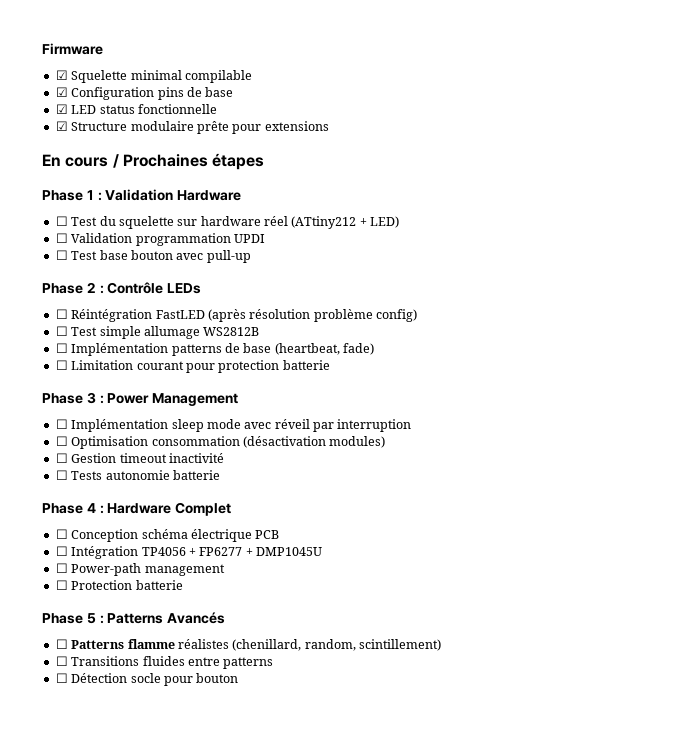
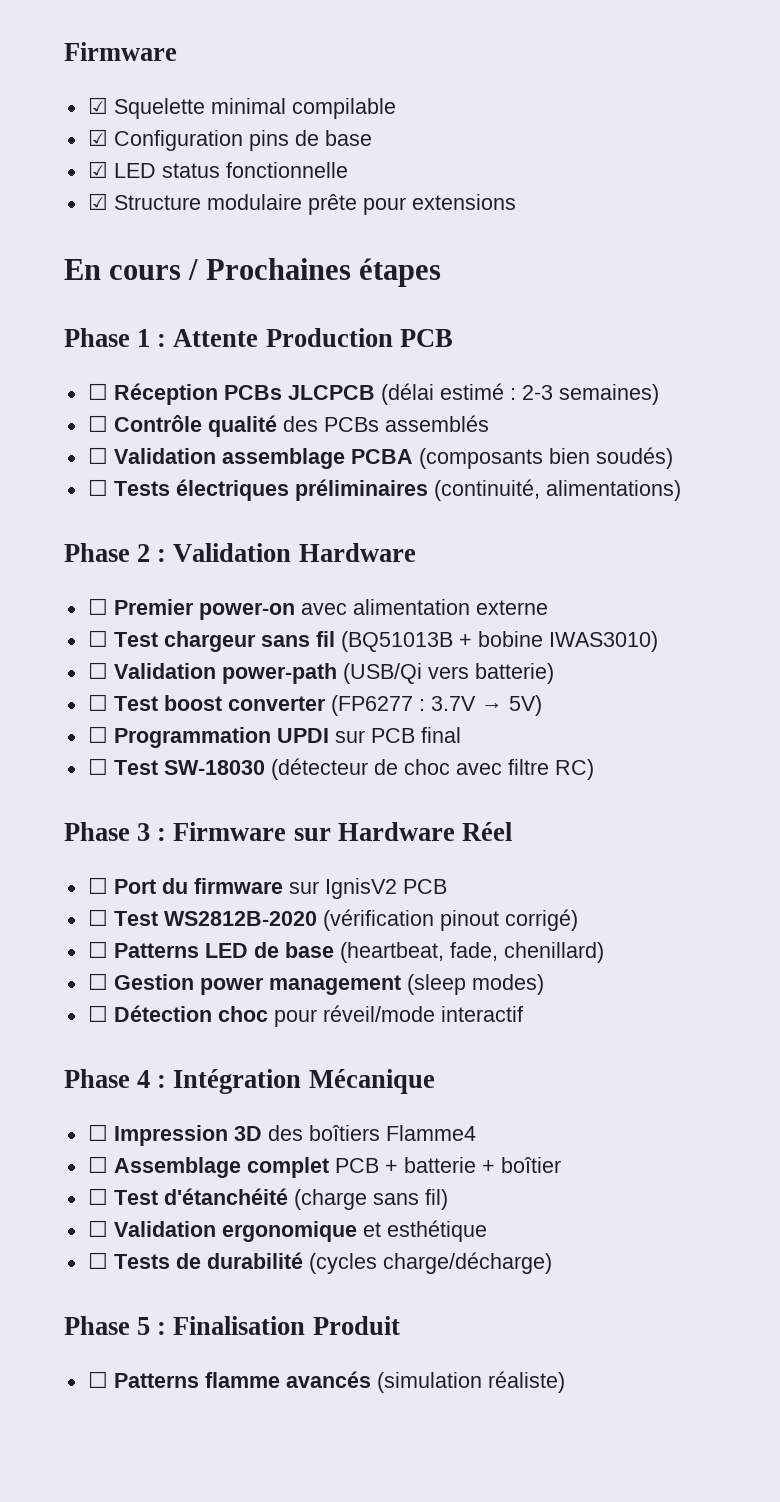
[105,189,242,201] [55,216,400,229] [55,233,265,246] [55,250,251,263] [42,282,202,294] [55,309,417,322] [55,326,260,339] [55,343,374,356] [55,360,330,373] [42,392,239,406] [55,419,412,432] [55,436,386,449] [55,453,224,463] [55,470,220,480] Validation Hardware // ☐ Test du squelette sur hardware réel (ATtiny212 + LED) // ☐ Validation programmation UPDI // ☐ Test base bouton avec pull-up // Phase 2 : Contrôle LEDs // ☐ Réintégration FastLED (après résolution problème config) // ☐ Test simple allumage WS2812B // ☐ Implémentation patterns de base (heartbeat, fade) // ☐ Limitation courant pour protection batterie // Phase 3 : Power Management // ☐ Implémentation sleep mode avec réveil par interruption // ☐ Optimisation consommation (désactivation modules) // ☐ Gestion timeout inactivité // ☐ Tests autonomie batterie -> [173,328,453,347] [87,383,659,405] [87,415,489,437] [87,447,673,469] [87,479,681,501] [64,543,416,562] [87,598,548,620] [87,630,658,652] [87,662,554,684] [87,694,542,716] [87,726,461,748] [87,758,594,780] [64,822,512,841] [87,877,447,899] [87,909,578,931] [87,941,604,963] [87,973,544,995] [87,1005,523,1027] Attente Production PCB // ☐ Réception PCBs JLCPCB (délai estimé : 2-3 semaines) // ☐ Contrôle qualité des PCBs assemblés // ☐ Validation assemblage PCBA (composants bien soudés) // ☐ Tests électriques préliminaires (continuité, alimentations) // Phase 2 : Validation Hardware // ☐ Premier power-on avec alimentation externe // ☐ Test chargeur sans fil (BQ51013B + bobine IWAS3010) // ☐ Validation power-path (USB/Qi vers batterie) // ☐ Test boost converter (FP6277 : 3.7V → 5V) // ☐ Programmation UPDI sur PCB final // ☐ Test SW-18030 (détecteur de choc avec filtre RC) // Phase 3 : Firmware sur Hardware Réel // ☐ Port du firmware sur IgnisV2 PCB // ☐ Test WS2812B-2020 (vérification pinout corrigé) // ☐ Patterns LED de base (heartbeat, fade, chenillard) // ☐ Gestion power management (sleep modes) // ☐ Détection choc pour réveil/mode interactif
[107,502,232,516] [55,529,280,542] [55,546,322,559] [55,563,225,576] [55,580,183,590] Hardware Complet // ☐ Conception schéma électrique PCB // ☐ Intégration TP4056 + FP6277 + DMP1045U // ☐ Power-path management // ☐ Protection batterie -> [173,1069,435,1094] [87,1124,476,1146] [87,1156,561,1178] [87,1188,448,1210] [87,1220,487,1242] [87,1252,552,1274] Intégration Mécanique // ☐ Impression 3D des boîtiers Flamme4 // ☐ Assemblage complet PCB + batterie + boîtier // ☐ Test d'étanchéité (charge sans fil) // ☐ Validation ergonomique et esthétique // ☐ Tests de durabilité (cycles charge/décharge)
[107,612,226,624] Patterns Avancés -> [173,1316,400,1335] Finalisation Produit
[177,639,441,651] [55,656,274,669] [55,673,239,686] réalistes (chenillard, random, scintillement) // ☐ Transitions fluides entre patterns // ☐ Détection socle pour bouton -> [285,1371,565,1393] avancés (simulation réaliste)

